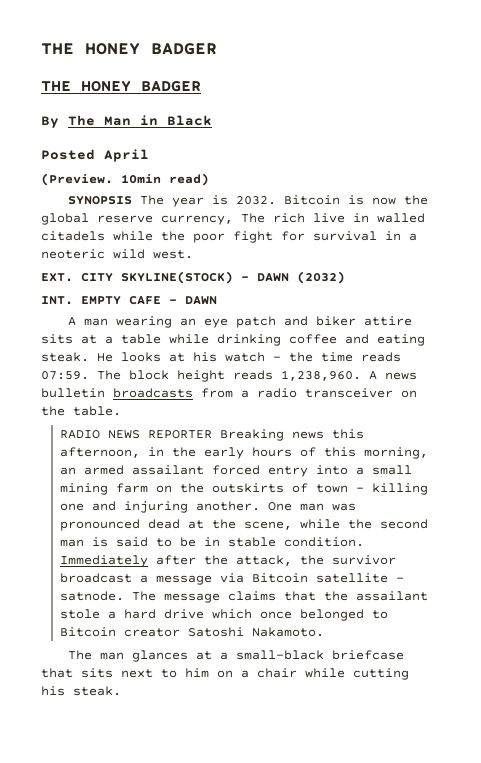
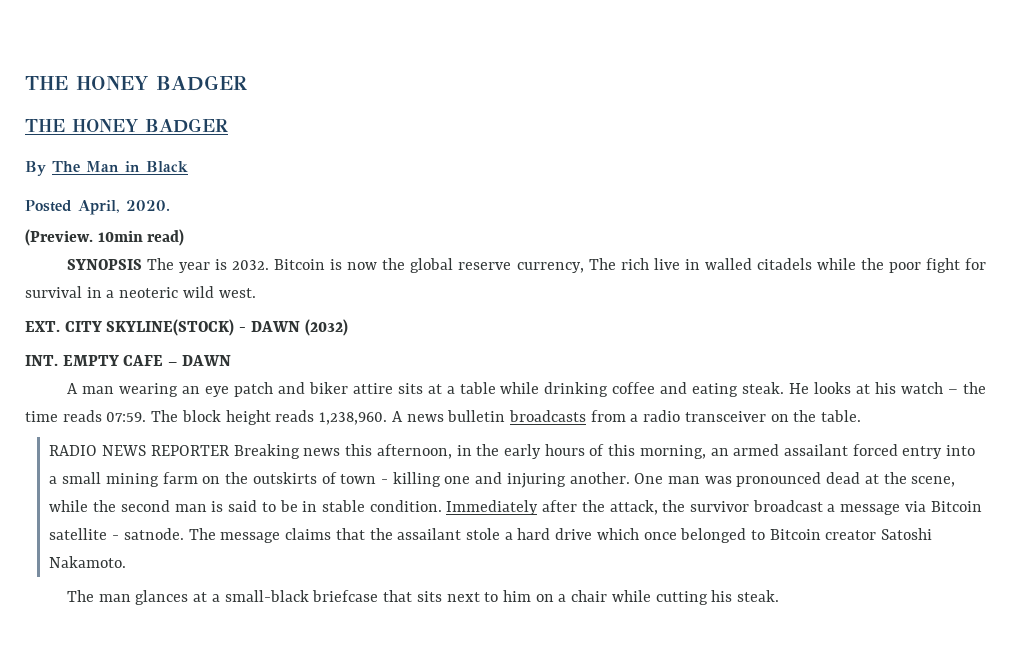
[104,149,149,162] April -> [78,200,170,215] April, 2020.

